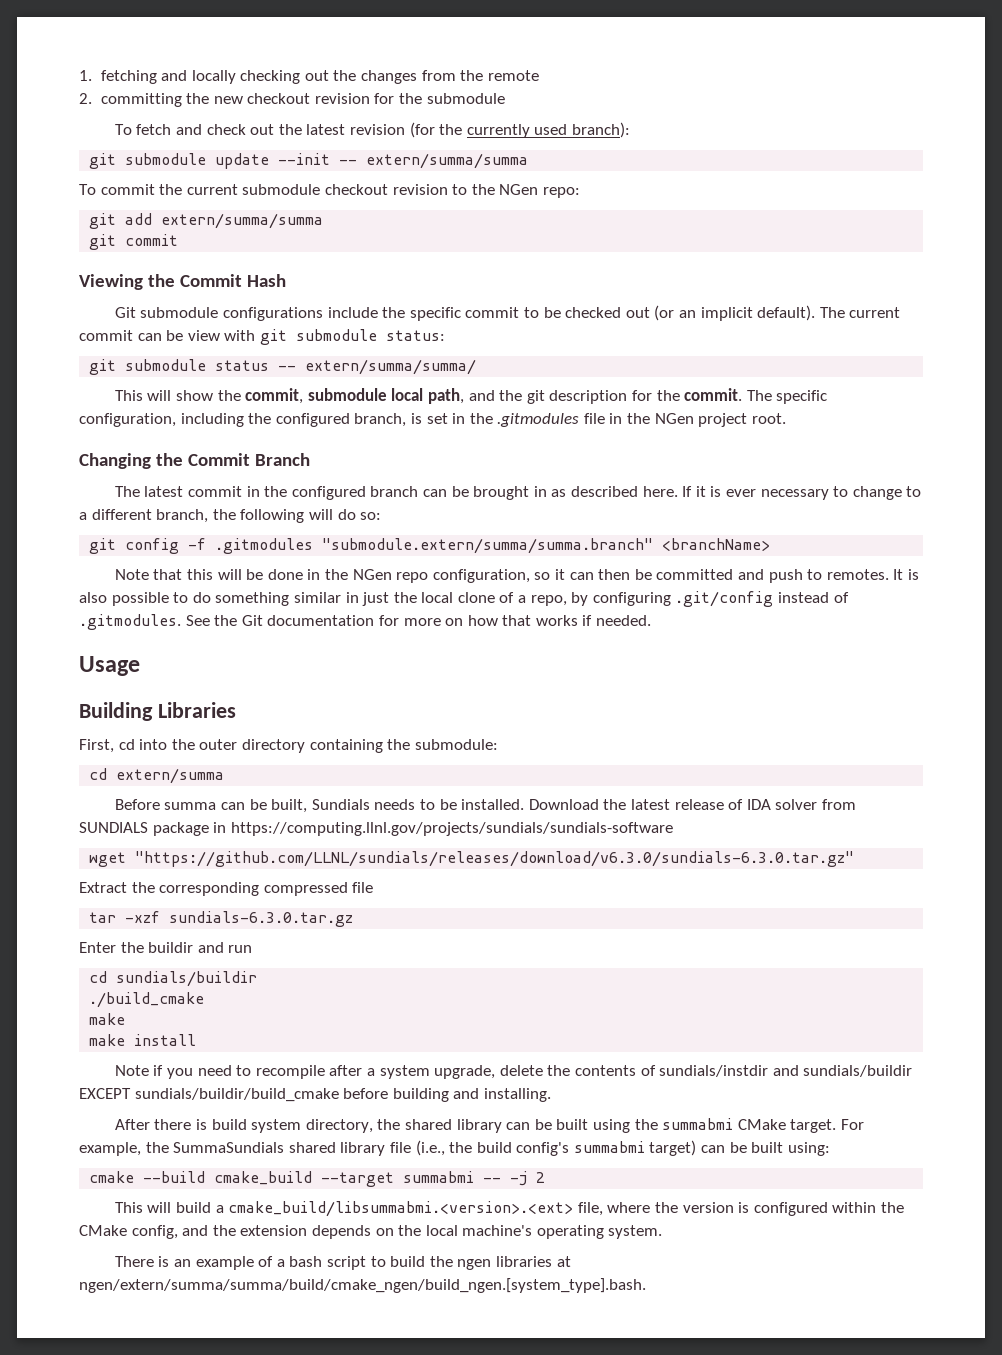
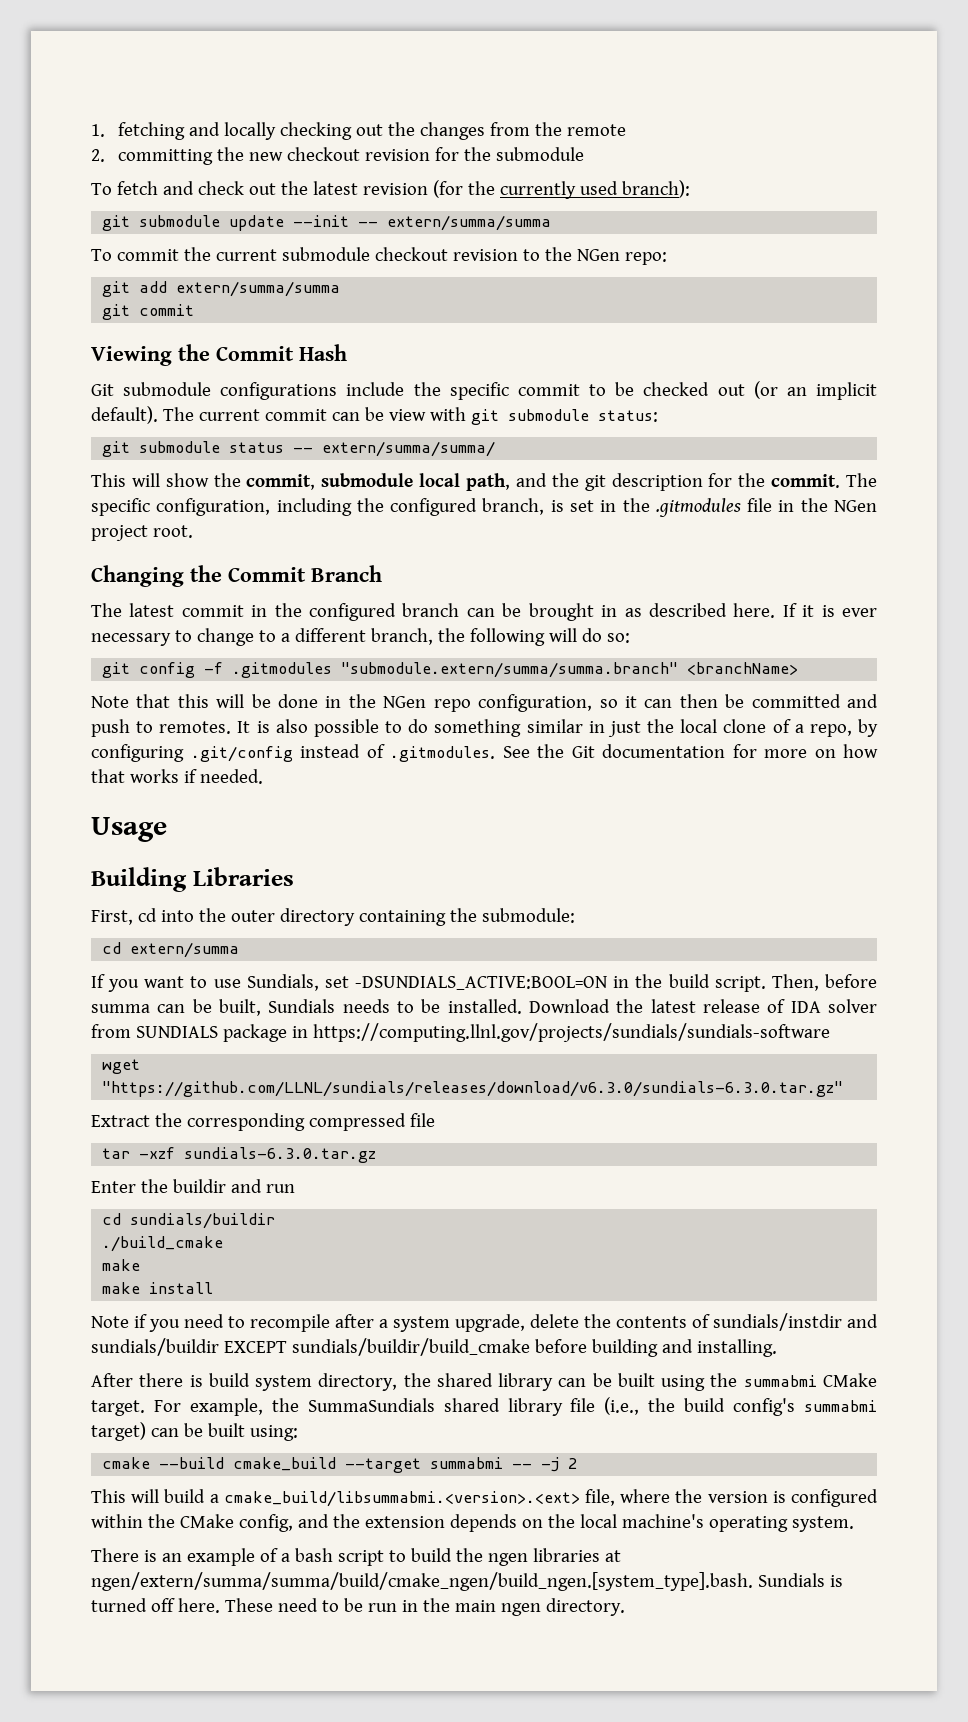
[114,799,160,810] Before -> [91,974,878,992] If you want to use Sundials, set -DSUNDIALS_ACTIVE:BOOL=ON in the build script. Then, before
(646, 1285) none -> [757,1573,843,1587] [91,1598,625,1616] Sundials is turned off here. These need to be run in the main ngen directory.

